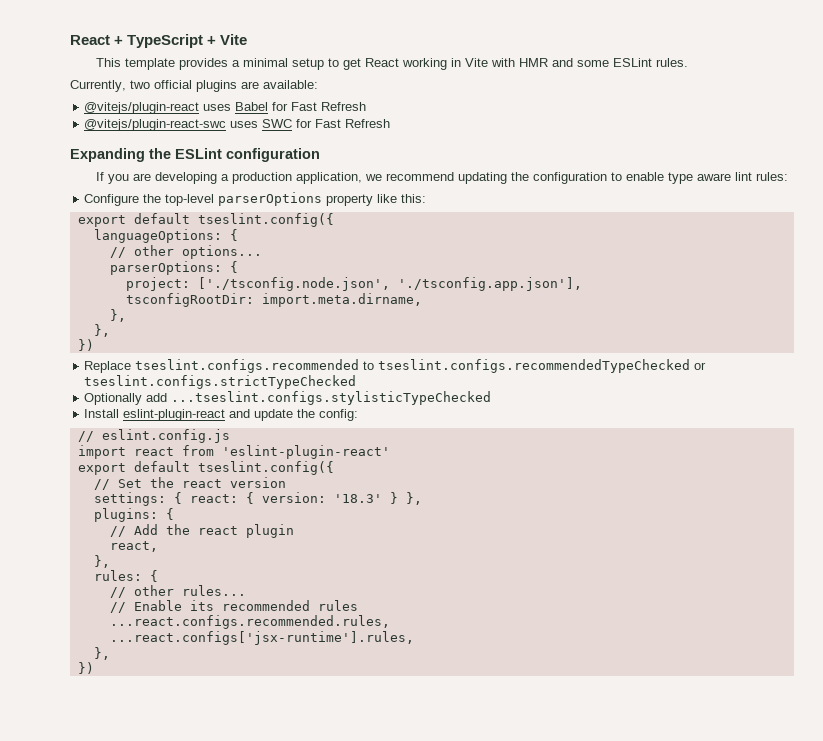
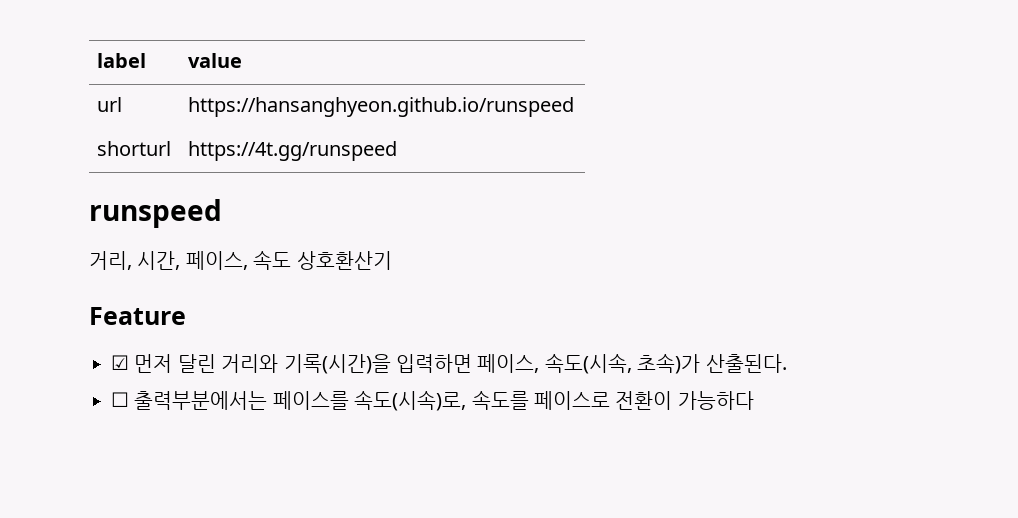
[70,34,248,48] [96,58,689,70] [70,80,318,92] [84,102,367,114] [84,119,391,131] [70,148,320,162] [96,172,789,184] [84,192,427,206] [77,213,334,227] [93,229,238,243] [109,245,262,259] [109,261,238,275] [125,277,582,291] [125,293,422,307] [109,309,126,322] [93,324,110,337] [77,339,94,351] [84,359,707,373] [84,375,357,389] [84,391,492,405] [84,409,359,421] [77,429,230,443] [77,445,390,459] [77,461,334,475] [93,477,286,490] [93,492,422,506] [93,508,174,522] [109,524,294,538] [109,541,158,552] [93,555,110,568] [93,570,158,582] [109,585,246,598] [109,600,358,613] [109,615,390,629] [109,631,414,645] [93,647,110,660] [77,662,94,674] React + TypeScript + Vite // This template provides a minimal setup to get React working in Vite with HMR and some ESLint rules. // Currently, two official plugins are available: // @vitejs/plugin-react uses Babel for Fast Refresh // @vitejs/plugin-react-swc uses SWC for Fast Refresh // Expanding the ESLint configuration // If you are developing a production application, we recommend updating the configuration to enable type aware lint rules: // Configure the top-level parserOptions property like this: // export default tseslint.config({ // languageOptions: { // // other options... // parserOptions: { // project: ['./tsconfig.node.json', './tsconfig.app.json'], // tsconfigRootDir: import.meta.dirname, // }, // }, // }) // Replace tseslint.configs.recommended to tseslint.configs.recommendedTypeChecked or tseslint.configs.strictTypeChecked // Optionally add ...tseslint.configs.stylisticTypeChecked // Install eslint-plugin-react and update the config: // // eslint.config.js // import react from 'eslint-plugin-react' // export default tseslint.config({ // // Set the react version // settings: { react: { version: '18.3' } }, // plugins: { // // Add the react plugin // react, // }, // rules: { // // other rules... // // Enable its recommended rules // ...react.configs.recommended.rules, // ...react.configs['jsx-runtime'].rules, // }, // }) -> [97,53,147,68] [188,53,243,68] [97,97,123,112] [188,97,575,117] [97,141,172,156] [188,141,398,161] [89,199,222,228] [89,250,392,270] [89,307,186,325] [111,353,787,374] [111,390,754,411] label | value // url | https://hansanghyeon.github.io/runspeed // shorturl | https://4t.gg/runspeed // runspeed // 거리, 시간, 페이스, 속도 상호환산기 // Feature // ☑ 먼저 달린 거리와 기록(시간)을 입력하면 페이스, 속도(시속, 초속)가 산출된다. // ☐ 출력부분에서는 페이스를 속도(시속)로, 속도를 페이스로 전환이 가능하다

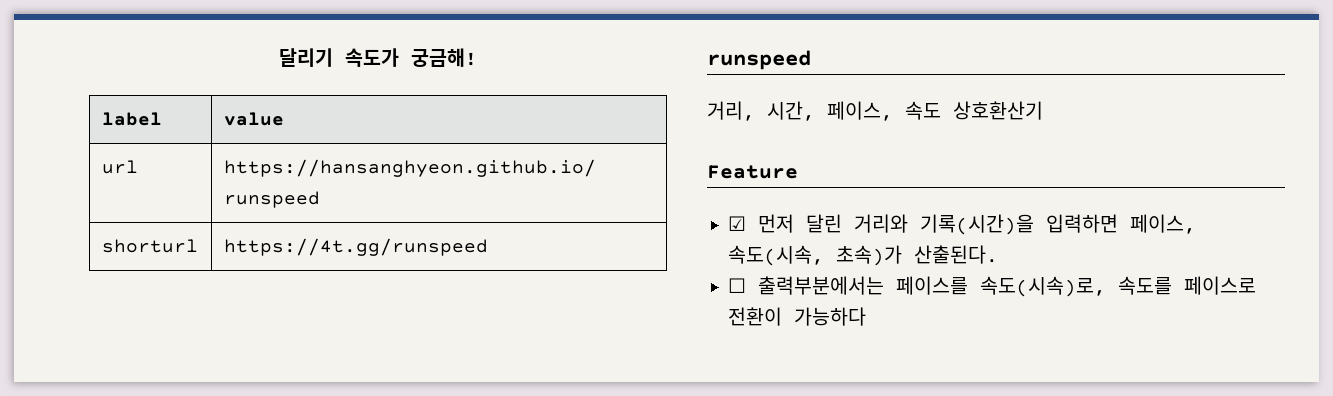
(97, 60) none -> [279,48,477,67] 달리기 속도가 궁금해! //

